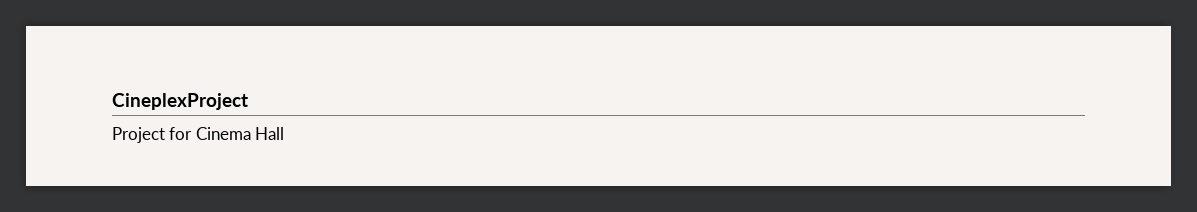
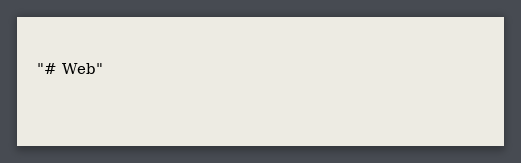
[112,93,248,110] [112,127,285,143] CineplexProject // Project for Cinema Hall -> [37,63,103,74] "# Web"

